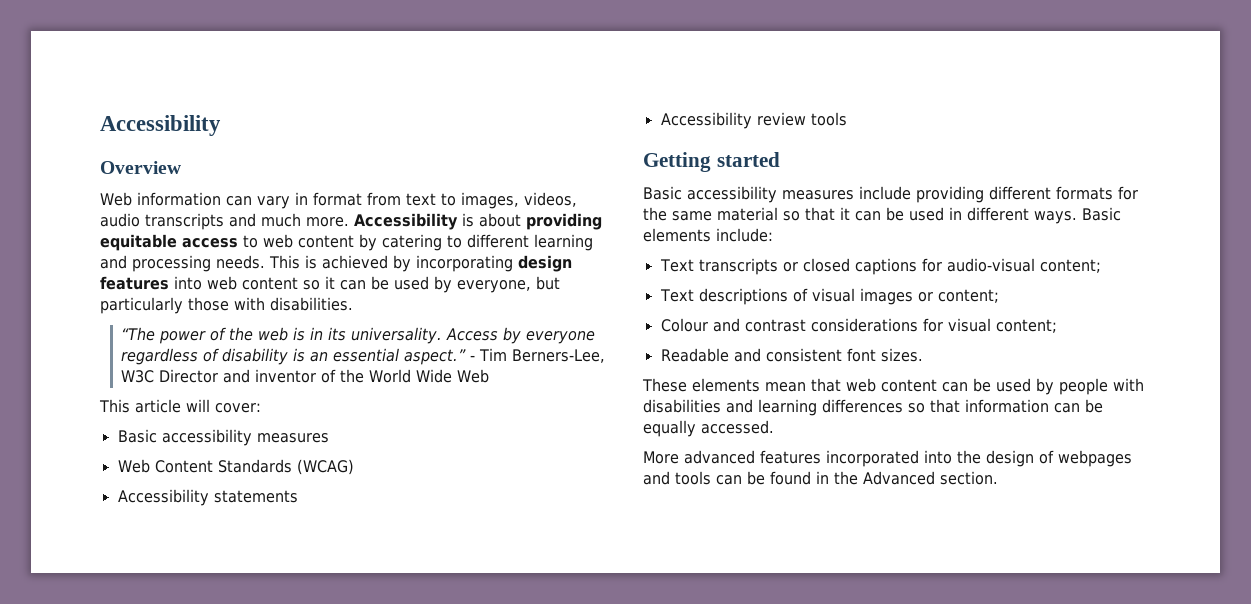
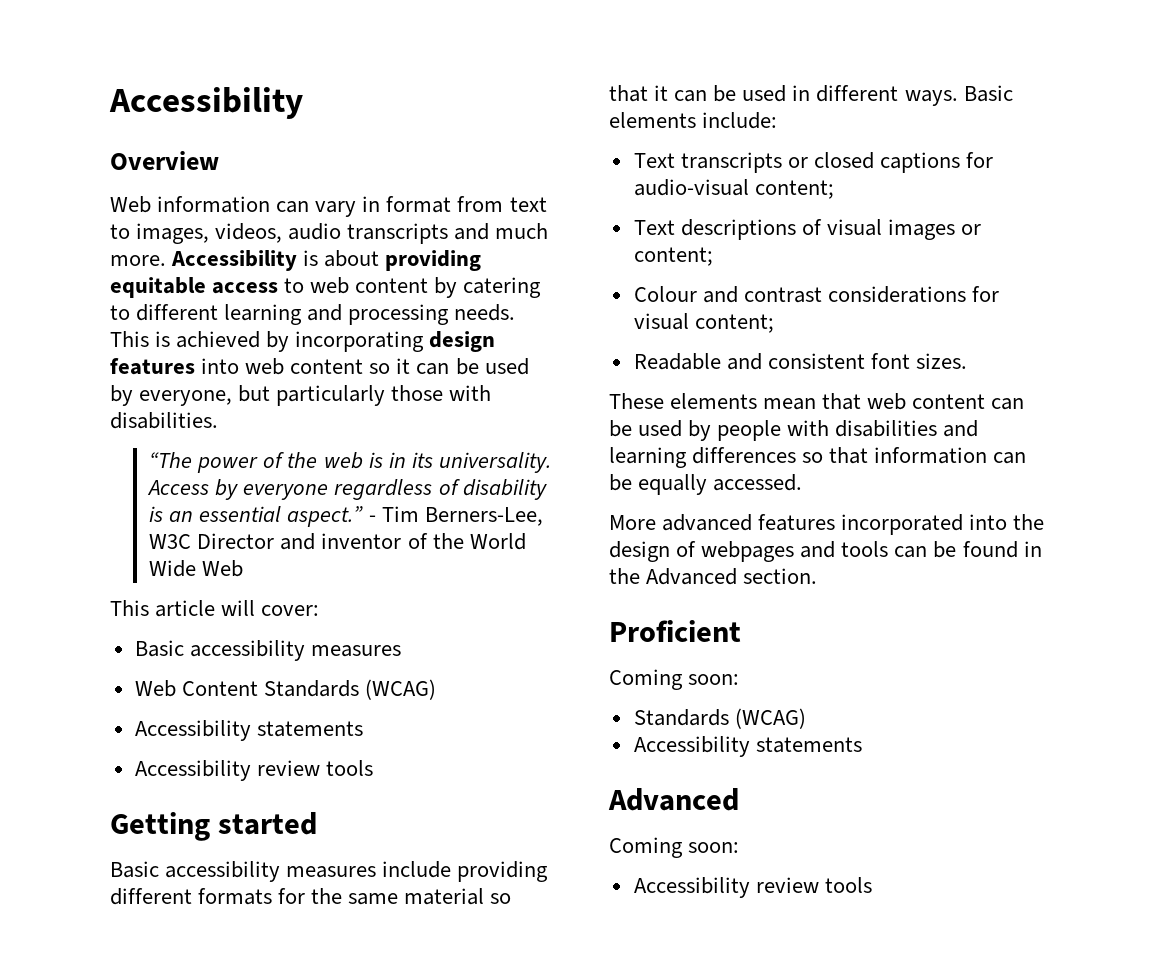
(998, 478) none -> [609,620,741,642] [609,669,740,690] [633,708,806,729] [633,736,862,757] [608,788,739,811] [609,837,740,858] [633,877,872,898] // Proficient // Coming soon: // Standards (WCAG) // Accessibility statements // Advanced // Coming soon: // Accessibility review tools

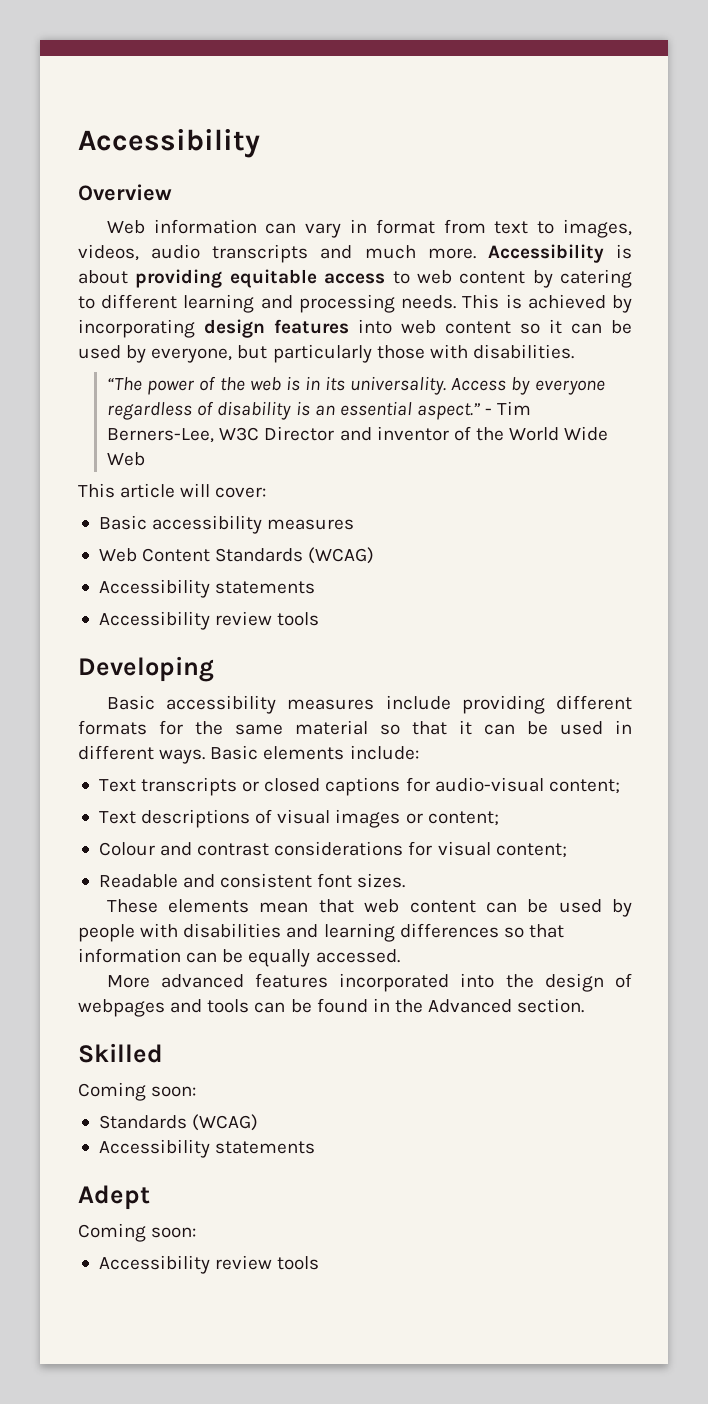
[110,812,318,841] Getting started -> [78,656,214,682] Developing
[609,620,741,642] Proficient -> [78,1043,163,1063] Skilled
[608,788,739,811] Advanced -> [78,1185,150,1210] Adept

